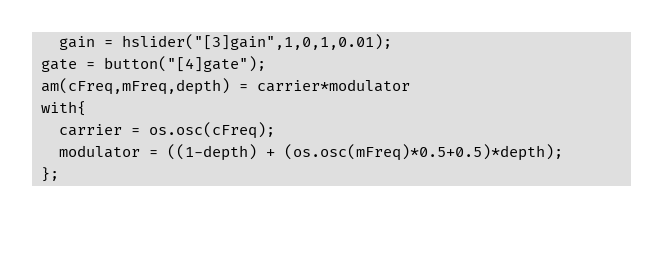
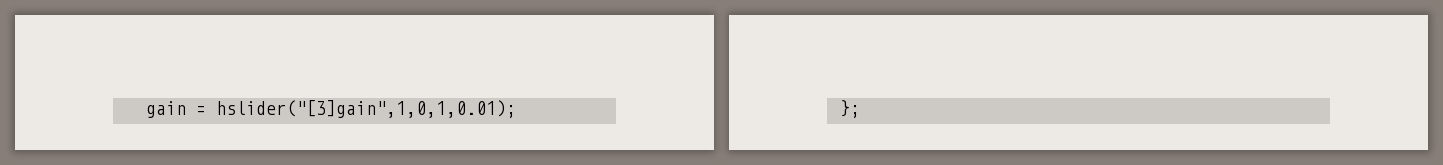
[41,56,267,72] [41,78,411,95] [41,101,87,116] [59,122,276,139] [59,144,564,161] // gate = button("[4]gate"); // am(cFreq,mFreq,depth) = carrier*modulator // with{ // carrier = os.osc(cFreq); // modulator = ((1-depth) + (os.osc(mFreq)*0.5+0.5)*depth); -> (516, 109) none

